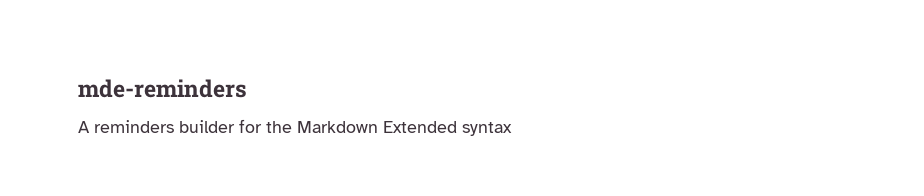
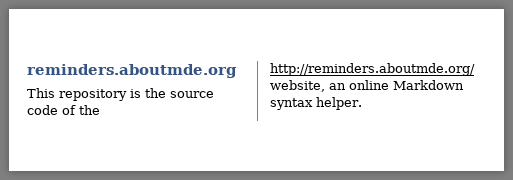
[78,79,247,98] [78,119,512,136] mde-reminders // A reminders builder for the Markdown Extended syntax -> [27,64,237,78] [27,88,214,101] [27,105,100,115] [270,63,475,76] [270,80,464,92] [270,97,362,110] reminders.aboutmde.org // This repository is the source code of the http://reminders.aboutmde.org/ website, an online Markdown syntax helper.

